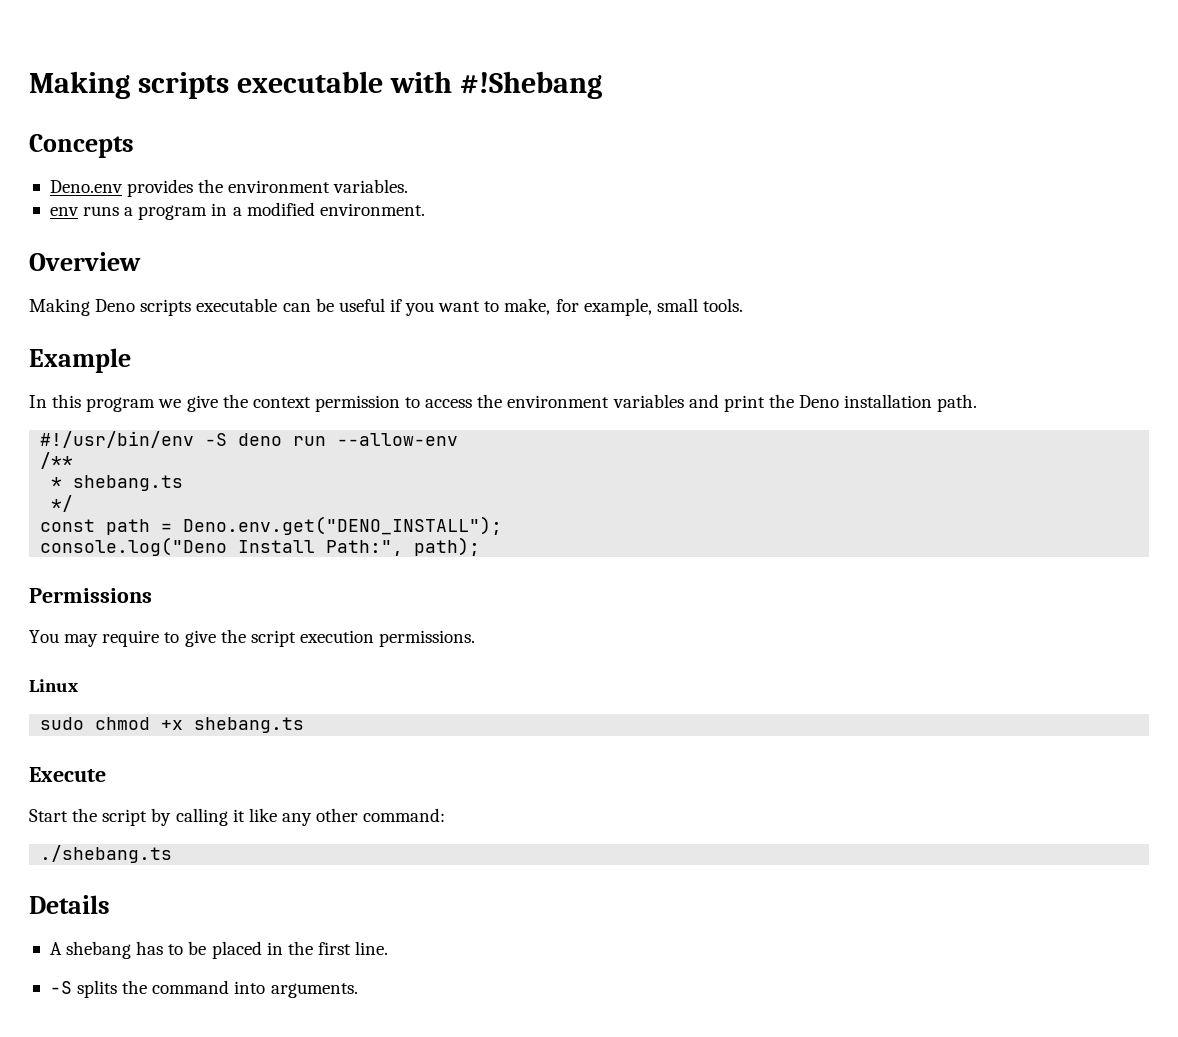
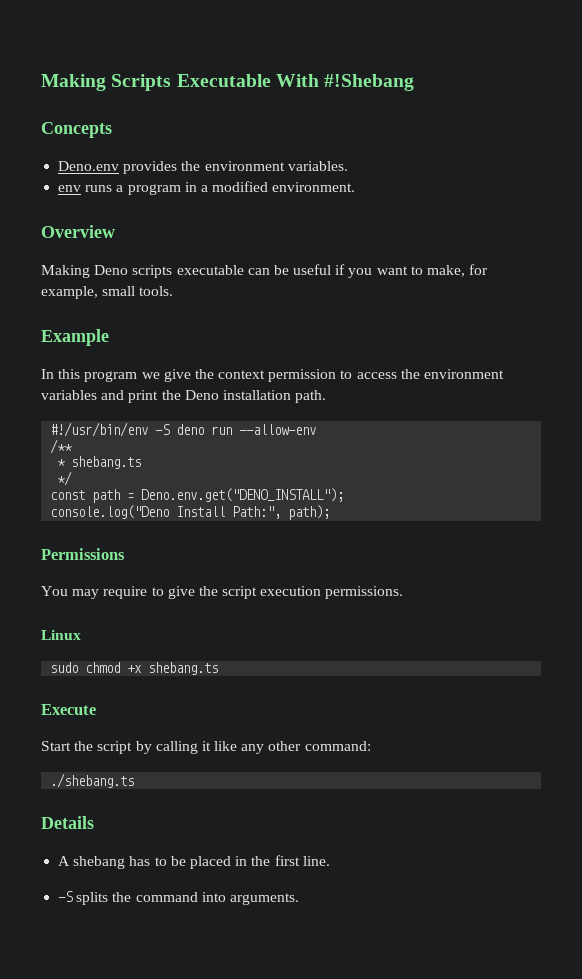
[29,71,452,99] Making scripts executable with -> [41,74,319,91] Making Scripts Executable With

